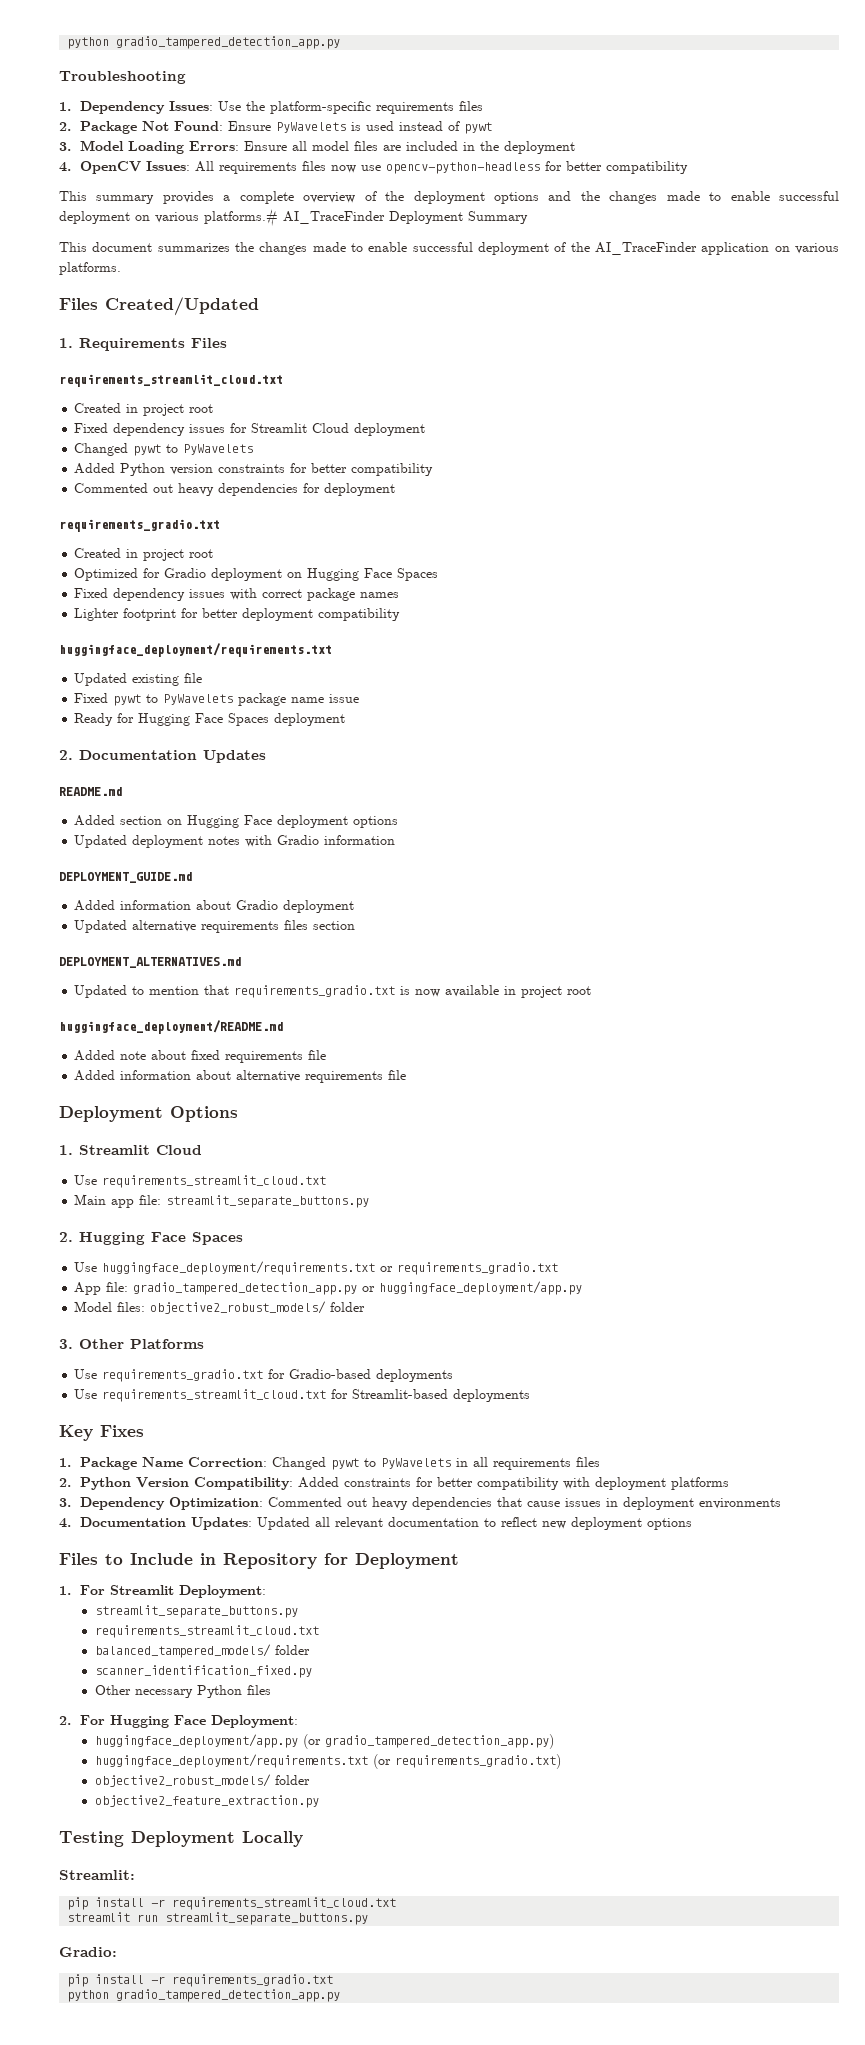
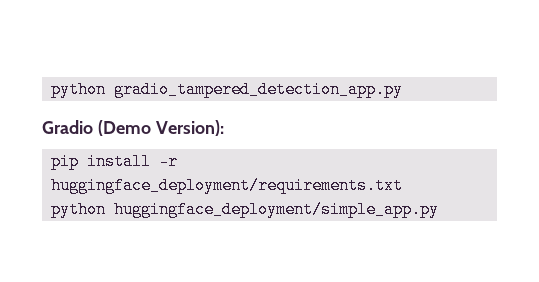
[59,71,186,84] [59,101,483,114] [59,121,492,134] [59,140,575,154] [59,161,688,174] [59,191,839,204] [59,209,528,227] [59,242,840,255] [59,262,121,275] [59,297,259,316] [59,338,227,351] [59,374,283,387] [74,403,214,416] [74,423,426,436] [74,443,254,456] [74,463,434,476] [74,483,396,496] [59,519,220,532] [74,548,214,561] [74,568,439,581] [74,588,400,601] [74,608,401,621] [59,643,332,657] [74,673,203,686] [74,693,360,706] [74,713,346,726] [59,750,266,763] [59,787,122,796] [74,815,399,828] [74,835,396,848] [59,872,192,883] [74,900,355,913] [74,920,356,933] [59,957,241,968] [74,985,592,998] [59,1020,283,1034] [74,1050,327,1063] [74,1070,407,1083] [59,1106,238,1122] [59,1145,202,1155] [74,1175,327,1188] [74,1194,370,1208] [59,1232,243,1245] [74,1261,559,1275] [74,1281,583,1295] [74,1301,366,1314] [59,1339,204,1349] [74,1369,454,1382] [74,1389,531,1402] [59,1425,144,1441] [59,1457,600,1470] [59,1477,729,1490] [59,1497,781,1510] [59,1517,692,1530] [59,1553,459,1569] [59,1585,266,1598] [94,1605,298,1618] [94,1625,319,1638] [94,1644,310,1658] [94,1665,312,1678] [94,1685,271,1698] [59,1715,298,1728] [94,1734,554,1749] [94,1754,561,1769] [94,1774,310,1787] [94,1795,319,1808] [59,1831,303,1847] [59,1870,135,1880] [67,1897,397,1910] [67,1912,369,1925] [59,1947,117,1957] [67,1974,334,1987] [67,1989,341,2002] Troubleshooting // 1. Dependency Issues: Use the platform-specific requirements files // 2. Package Not Found: Ensure PyWavelets is used instead of pywt // 3. Model Loading Errors: Ensure all model files are included in the deployment // 4. OpenCV Issues: All requirements files now use opencv-python-headless for better compatibility // This summary provides a complete overview of the deployment options and the changes made to enable successful deployment on various platforms.# AI_TraceFinder Deployment Summary // This document summarizes the changes made to enable successful deployment of the AI_TraceFinder application on various platforms. // Files Created/Updated // 1. Requirements Files // requirements_streamlit_cloud.txt // Created in project root // Fixed dependency issues for Streamlit Cloud deployment // Changed pywt to PyWavelets // Added Python version constraints for better compatibility // Commented out heavy dependencies for deployment // requirements_gradio.txt // Created in project root // Optimized for Gradio deployment on Hugging Face Spaces // Fixed dependency issues with correct package names // Lighter footprint for better deployment compatibility // huggingface_deployment/requirements.txt // Updated existing file // Fixed pywt to PyWavelets package name issue // Ready for Hugging Face Spaces deployment // 2. Documentation Updates // README.md // Added section on Hugging Face deployment options // Updated deployment notes with Gradio information // DEPLOYMENT_GUIDE.md // Added information about Gradio deployment // Updated alternative requirements files section // DEPLOYMENT_ALTERNATIVES.md // Updated to mention that requirements_gradio.txt is now available in project root // huggingface_deployment/README.md // Added note about fixed requirements file // Added information about alternative requirements file // Deployment Options // 1. Streamlit Cloud // Use requirements_streamlit_cloud.txt // Main app file: streamlit_separate_buttons.py // 2. Hugging Face Spaces // Use huggingface_deployment/requirements.txt or requirements_gradio.txt // App file: gradio_tampered_detection_app.py or huggingface_deployment/app.py // Model files: objective2_robust_models/ folder // 3. Other Platforms // Use requirements_gradio.txt for Gradio-based deployments // Use requirements_streamlit_cloud.txt for Streamlit-based deployments // Key Fixes // 1. Package Name Correction: Changed pywt to PyWavelets in all requirements files // 2. Python Version Compatibility: Added constraints for better compatibility with deployment platforms // 3. Dependency Optimization: Commented out heavy dependencies that cause issues in deployment environments // 4. Documentation Updates: Updated all relevant documentation to reflect new deployment options // Files to Include in Repository for Deployment // 1. For Streamlit Deployment: // streamlit_separate_buttons.py // requirements_streamlit_cloud.txt // balanced_tampered_models/ folder // scanner_identification_fixed.py // Other necessary Python files // 2. For Hugging Face Deployment: // huggingface_deployment/app.py (or gradio_tampered_detection_app.py) // huggingface_deployment/requirements.txt (or requirements_gradio.txt) // objective2_robust_models/ folder // objective2_feature_extraction.py // Testing Deployment Locally // Streamlit: // pip install -r requirements_streamlit_cloud.txt // streamlit run streamlit_separate_buttons.py // Gradio: // pip install -r requirements_gradio.txt // python gradio_tampered_detection_app.py -> [42,120,224,136] [51,153,179,170] [51,177,404,194] [51,201,440,218] Gradio (Demo Version): // pip install -r huggingface_deployment/requirements.txt // python huggingface_deployment/simple_app.py

